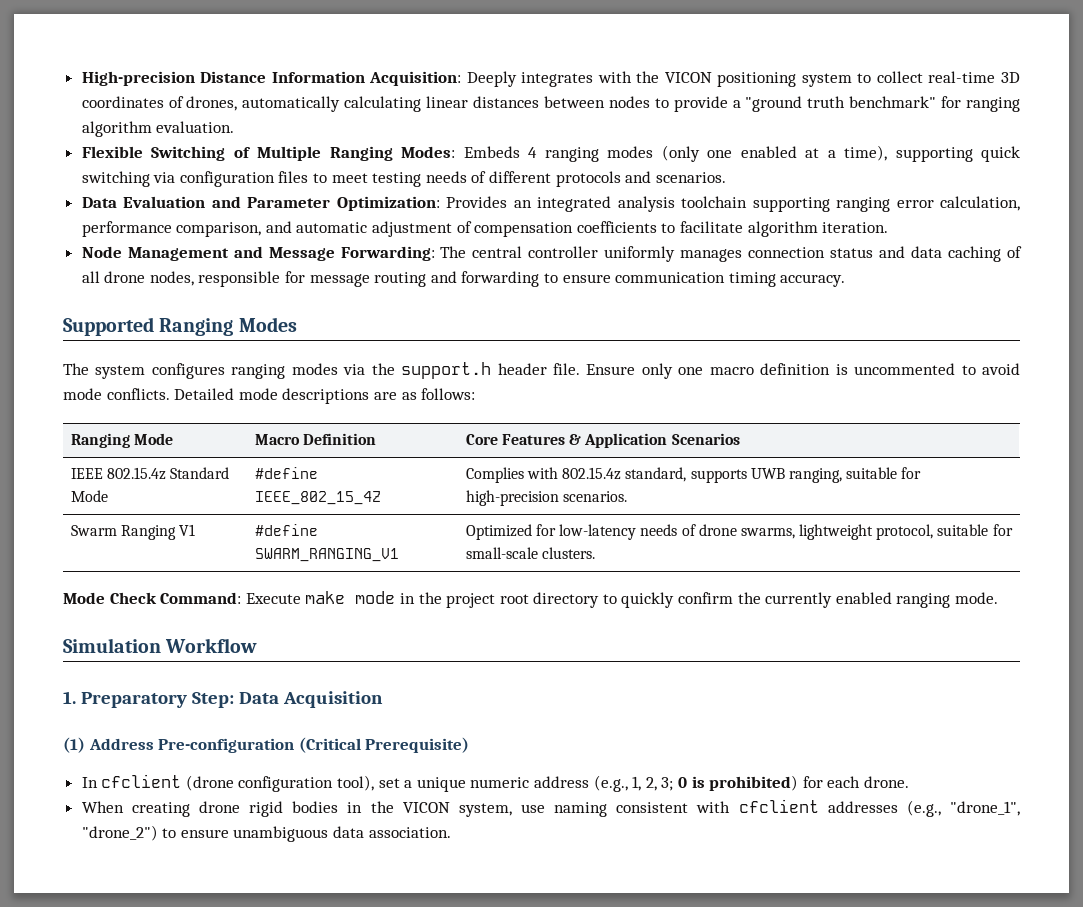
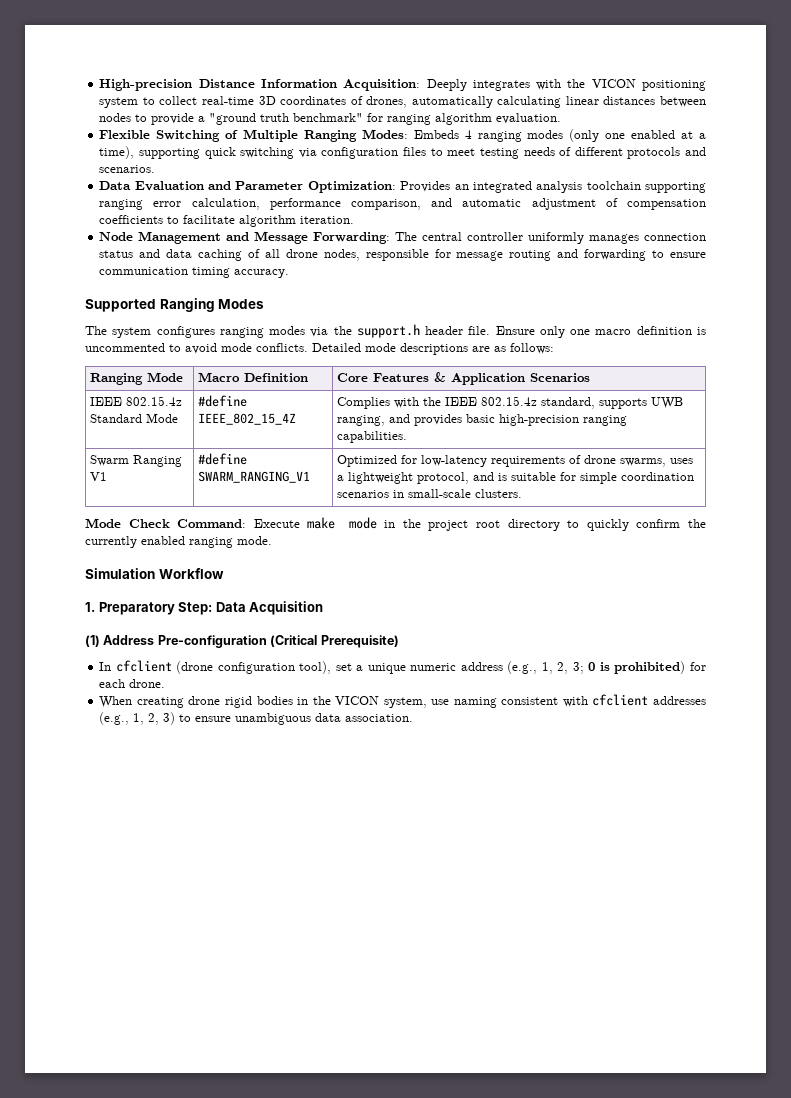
(558, 473) none -> [423,397,478,406] the IEEE
[846,467,922,479] [465,490,627,506] suitable for high-precision scenarios. -> [389,414,628,426] [337,431,408,443] and provides basic high-precision ranging capabilities.
[640,524,678,536] needs -> [491,456,566,467] requirements
[799,524,1013,540] lightweight protocol, suitable for -> [670,458,694,464] [337,472,695,484] [337,490,405,498] uses a lightweight protocol, and is suitable for simple coordination scenarios in
[949,801,1020,816] [81,825,158,841] "drone_1", "drone_2") -> [133,712,176,725] 1, 2, 3)

